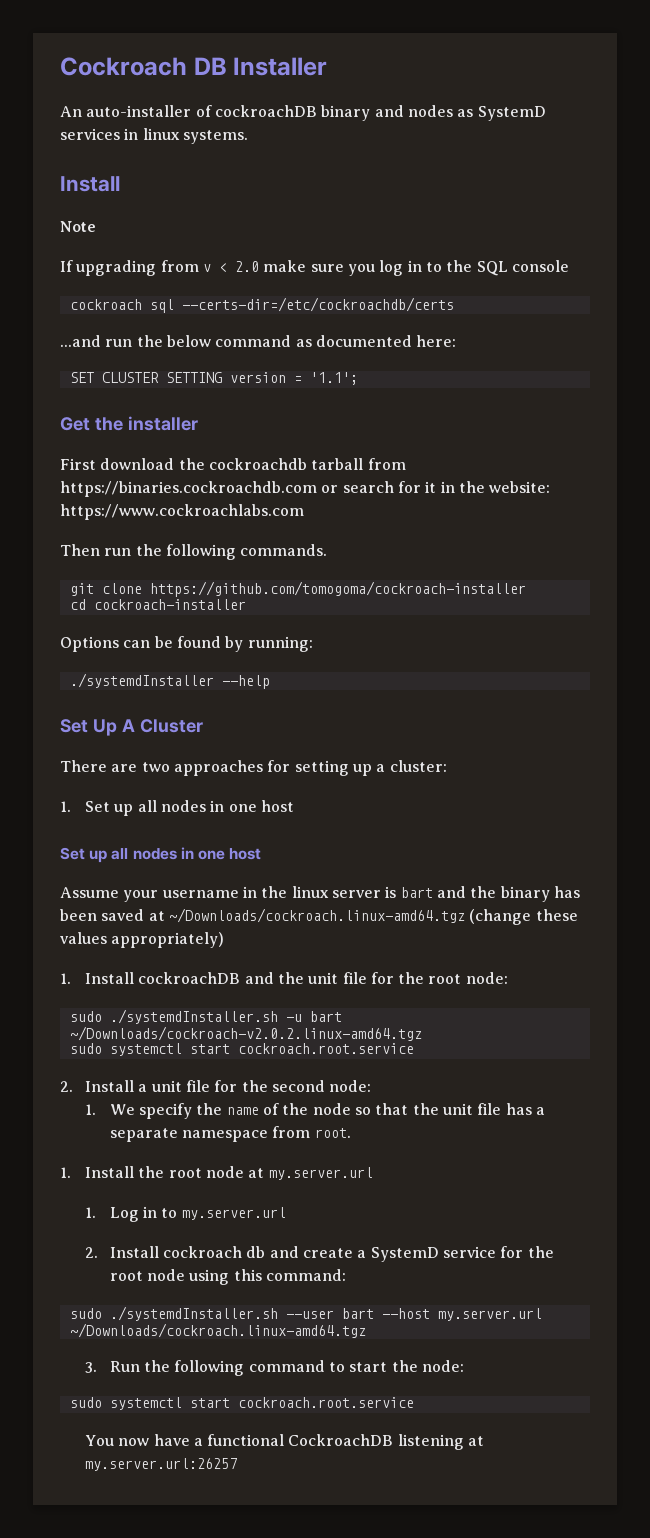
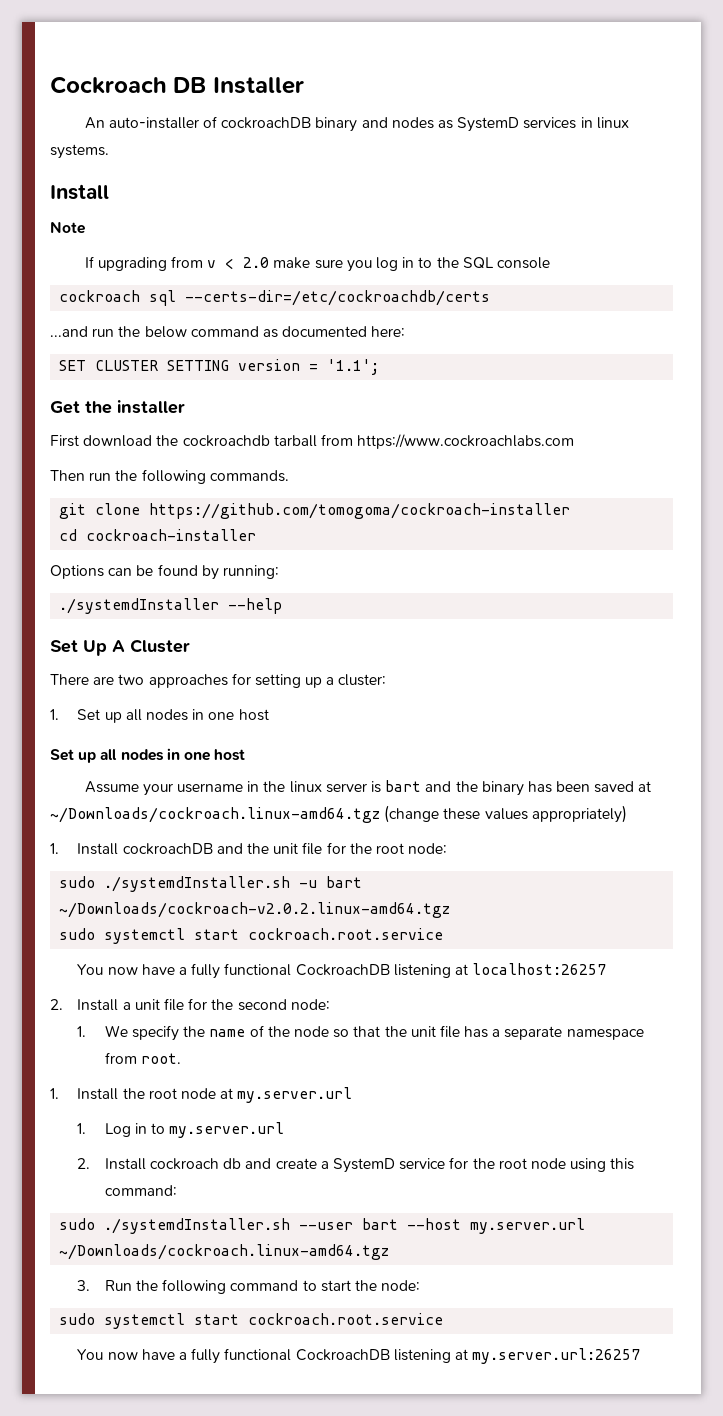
[60,481,551,497] https://binaries.cockroachdb.com or search for it in the website: -> (353, 440) none
(414, 1048) none -> [77,963,607,979] // You now have a fully functional CockroachDB listening at localhost:26257
(203, 1442) none -> [191,1348,221,1364] fully

